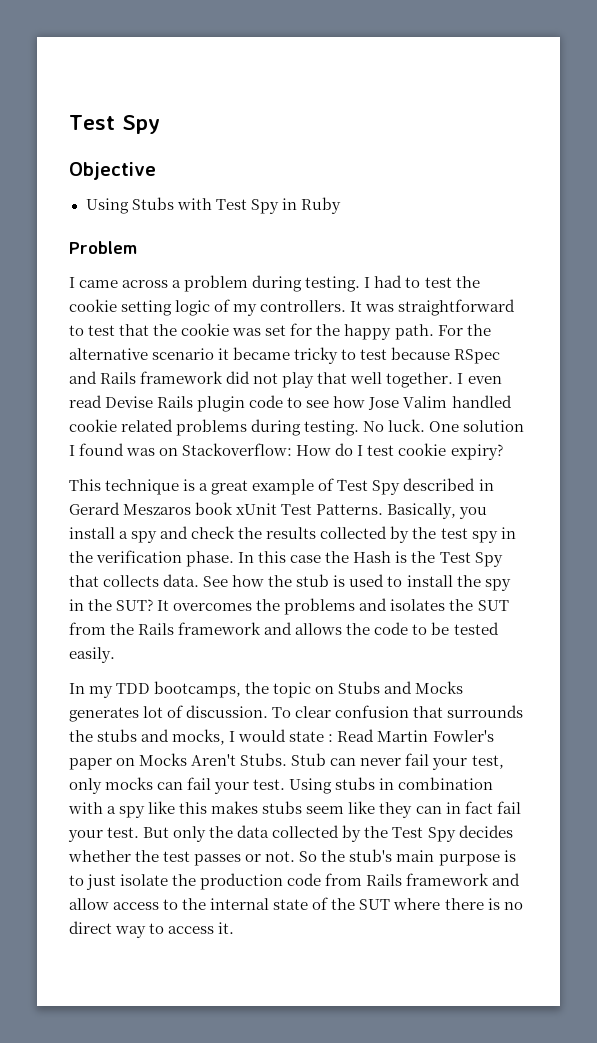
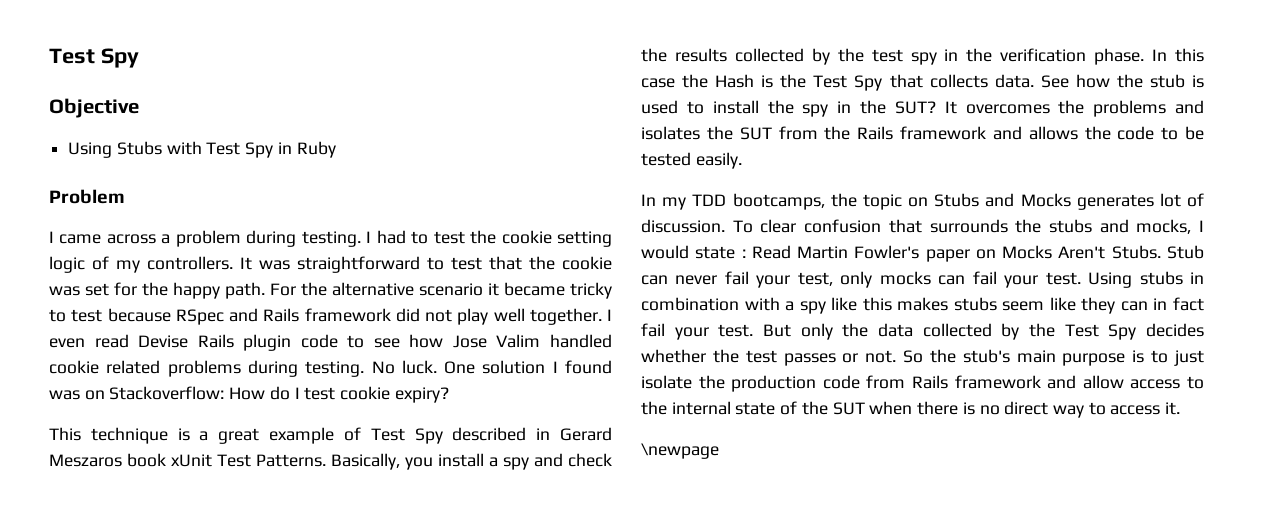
[317,372,348,384] that -> (489, 316) none
[393,898,441,910] where -> [869,401,913,415] when
(235, 928) none -> [641,443,719,459] // \newpage

